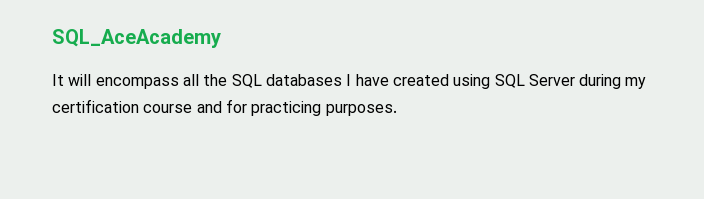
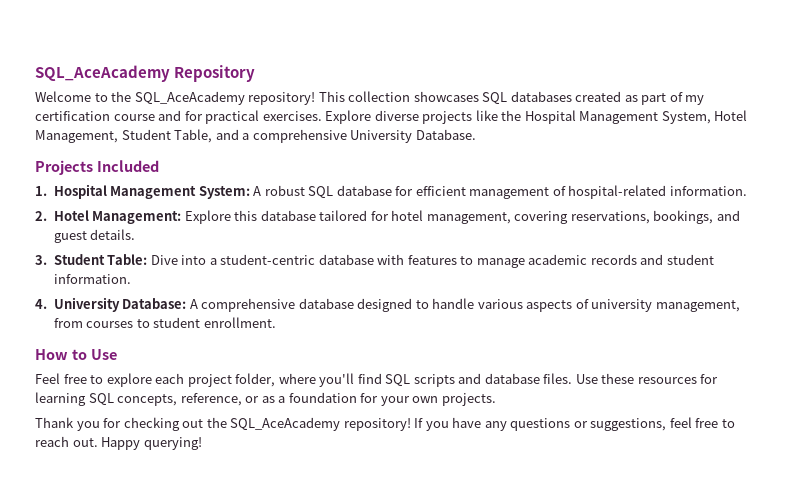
[52,29,221,48] [52,74,622,89] SQL_AceAcademy // It will encompass all the SQL databases I have created using SQL Server during -> [35,65,256,82] [35,91,683,105] SQL_AceAcademy Repository // Welcome to the SQL_AceAcademy repository! This collection showcases SQL databases created as part of
[251,101,397,116] practicing purposes. -> [205,110,748,124] [35,129,476,143] [35,160,159,175] [35,184,747,199] [35,210,740,224] [53,229,136,243] [35,254,714,268] [53,274,131,284] [35,297,740,312] [53,317,276,328] [35,349,117,360] [35,373,719,387] [35,392,496,406] [35,417,735,431] [35,436,202,450] practical exercises. Explore diverse projects like the Hospital Management System, Hotel Management, Student Table, and a comprehensive University Database. // Projects Included // 1. Hospital Management System: A robust SQL database for efficient management of hospital-related information. // 2. Hotel Management: Explore this database tailored for hotel management, covering reservations, bookings, and guest details. // 3. Student Table: Dive into a student-centric database with features to manage academic records and student information. // 4. University Database: A comprehensive database designed to handle various aspects of university management, from courses to student enrollment. // How to Use // Feel free to explore each project folder, where you'll find SQL scripts and database files. Use these resources for learning SQL concepts, reference, or as a foundation for your own projects. // Thank you for checking out the SQL_AceAcademy repository! If you have any questions or suggestions, feel free to reach out. Happy querying!

